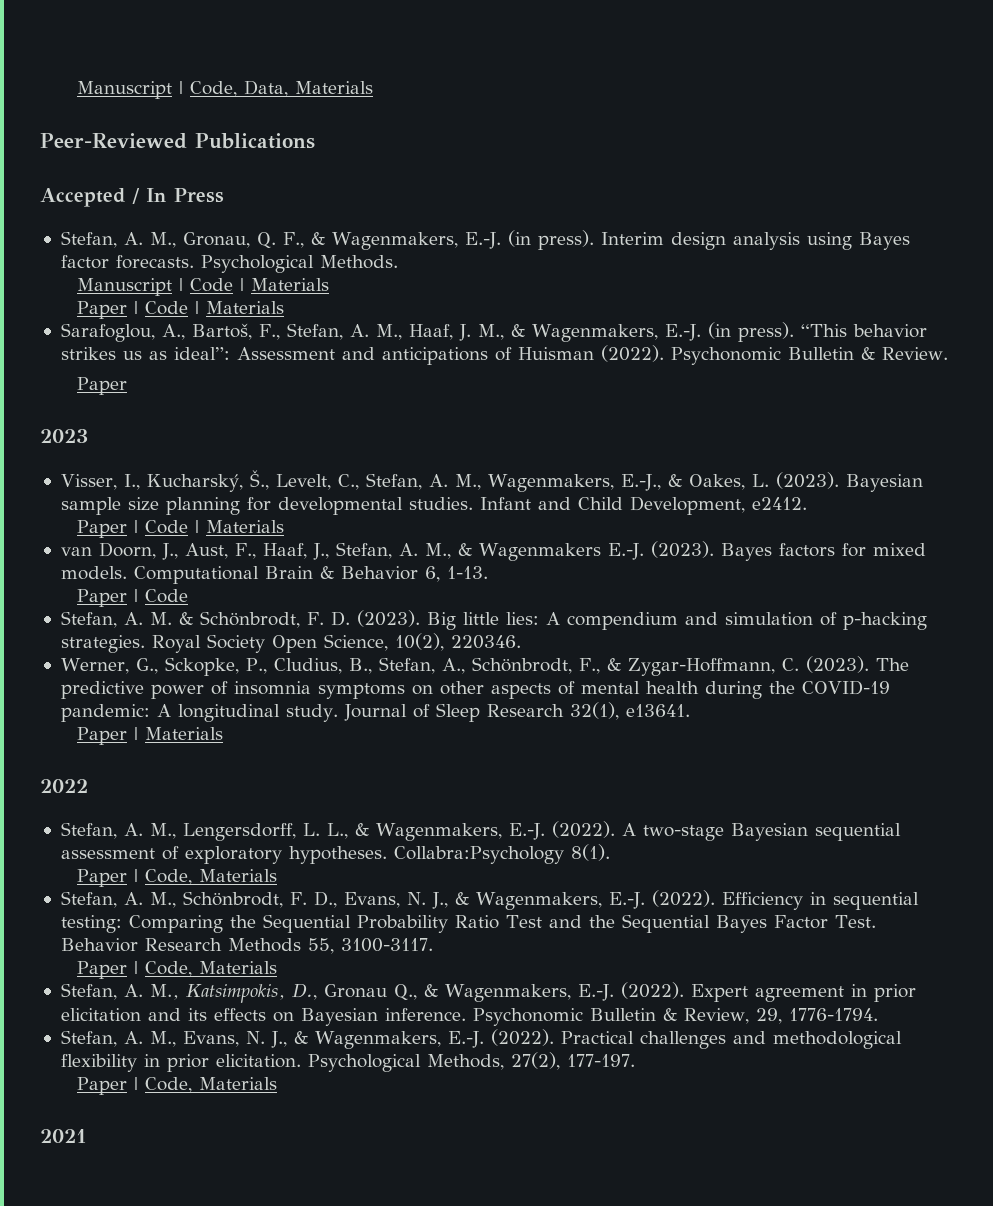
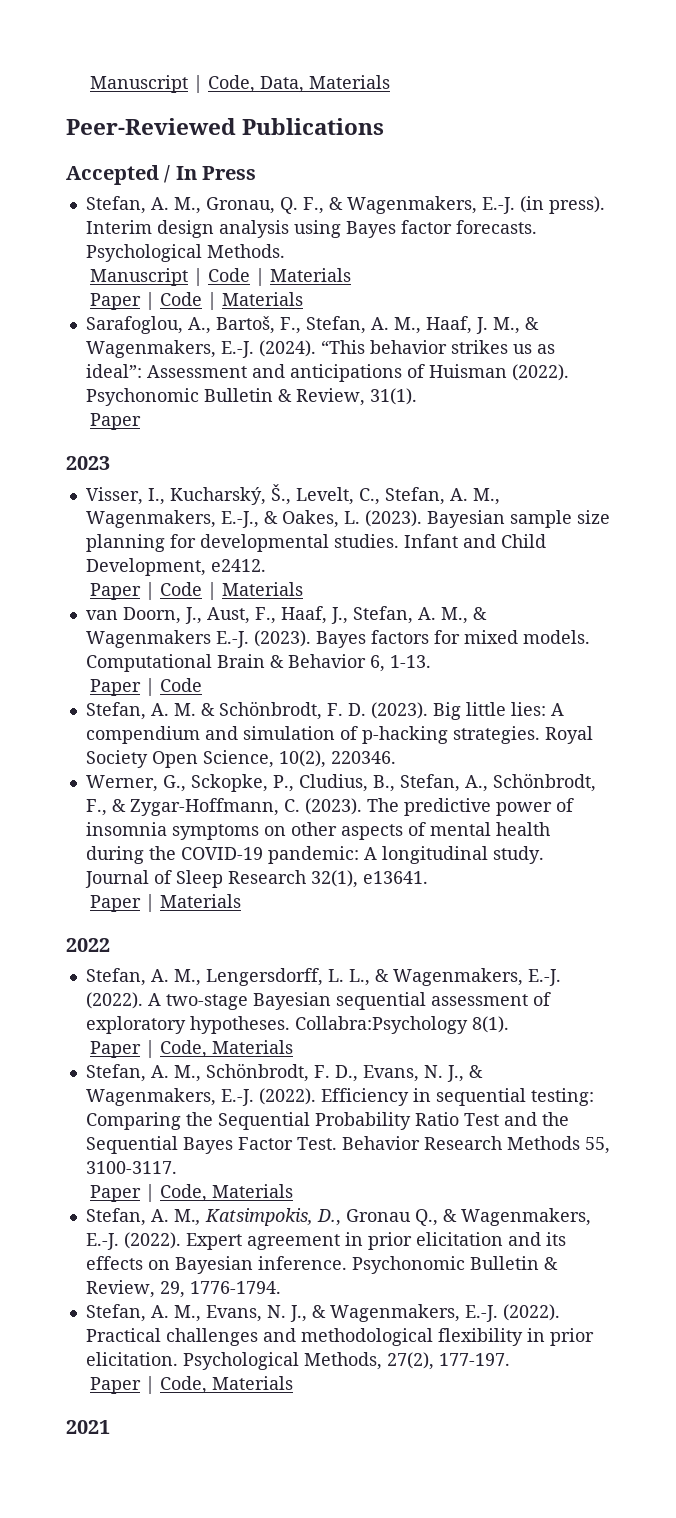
[707,322,794,342] (in press). -> [258,340,316,357] (2024).
[881,347,948,360] Review. -> [295,388,417,406] Review, 31(1).

